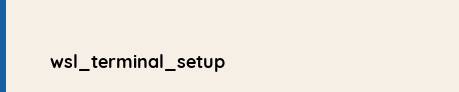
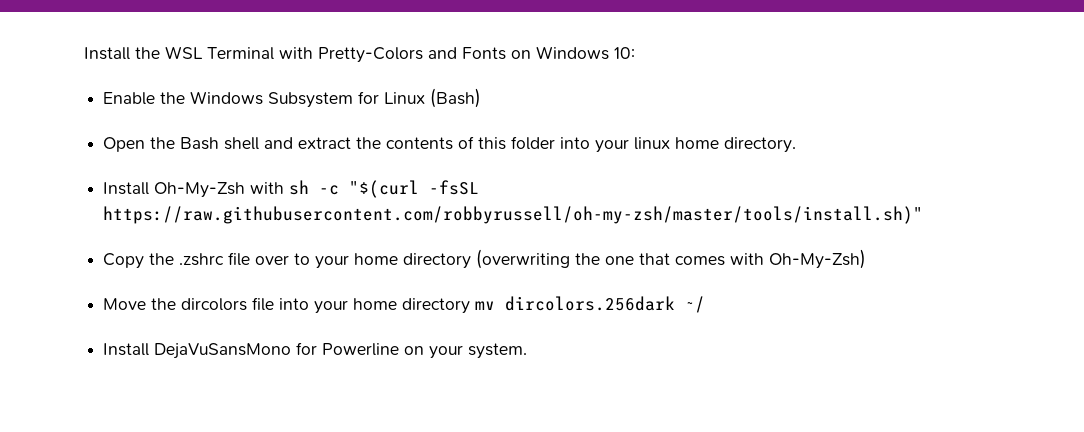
[50,54,225,72] wsl_terminal_setup -> [84,46,635,63] [103,88,482,108] [103,136,797,153] [103,180,480,198] [103,206,924,224] [103,249,867,269] [103,296,706,314] [103,342,528,359] Install the WSL Terminal with Pretty-Colors and Fonts on Windows 10: // Enable the Windows Subsystem for Linux (Bash) // Open the Bash shell and extract the contents of this folder into your linux home directory. // Install Oh-My-Zsh with sh -c "$(curl -fsSL https://raw.githubusercontent.com/robbyrussell/oh-my-zsh/master/tools/install.sh)" // Copy the .zshrc file over to your home directory (overwriting the one that comes with Oh-My-Zsh) // Move the dircolors file into your home directory mv dircolors.256dark ~/ // Install DejaVuSansMono for Powerline on your system.

